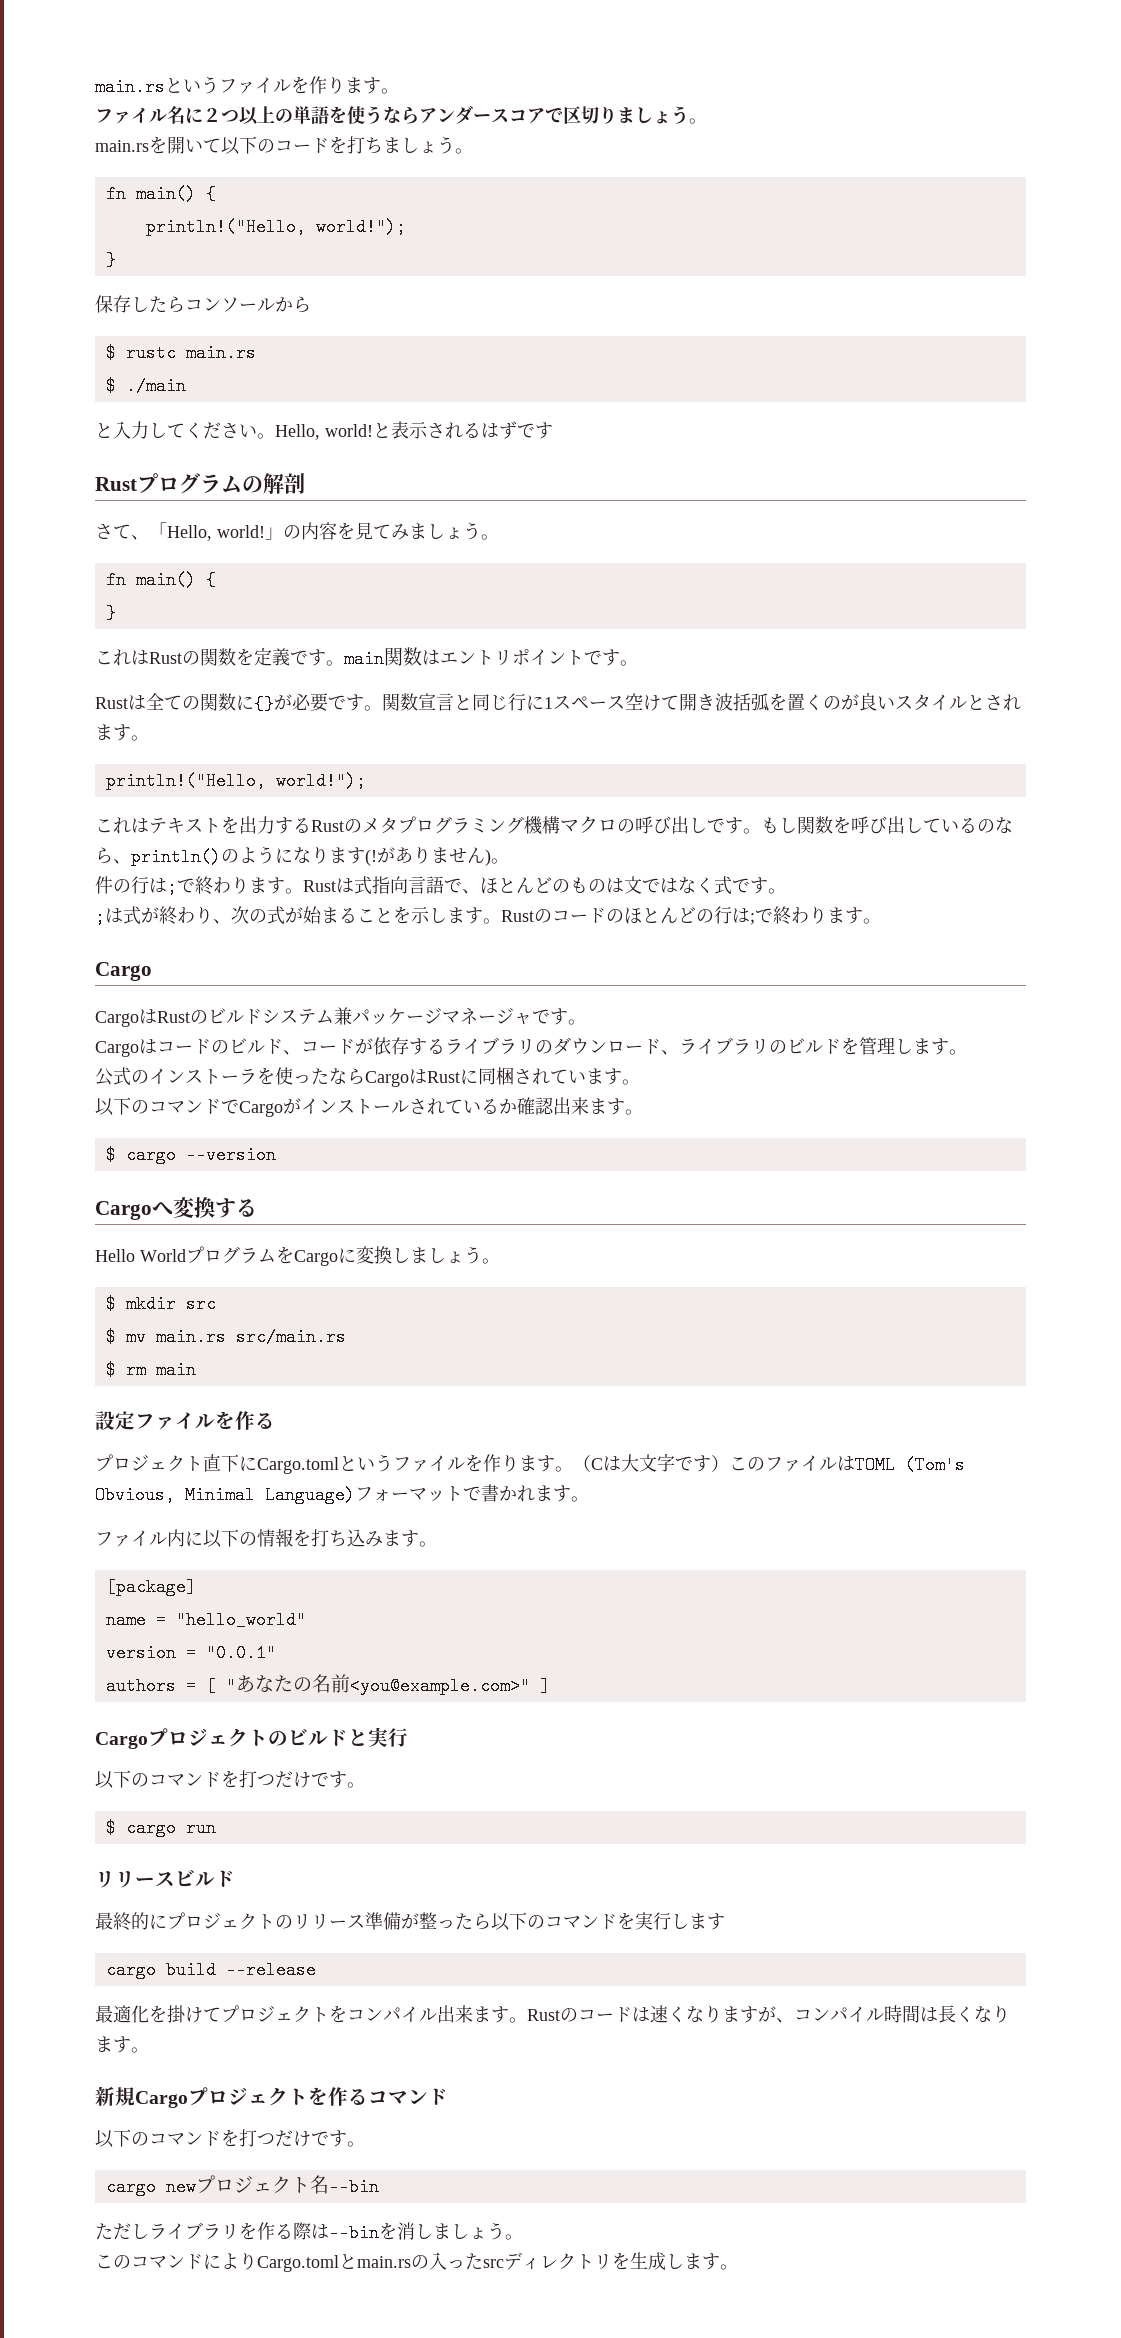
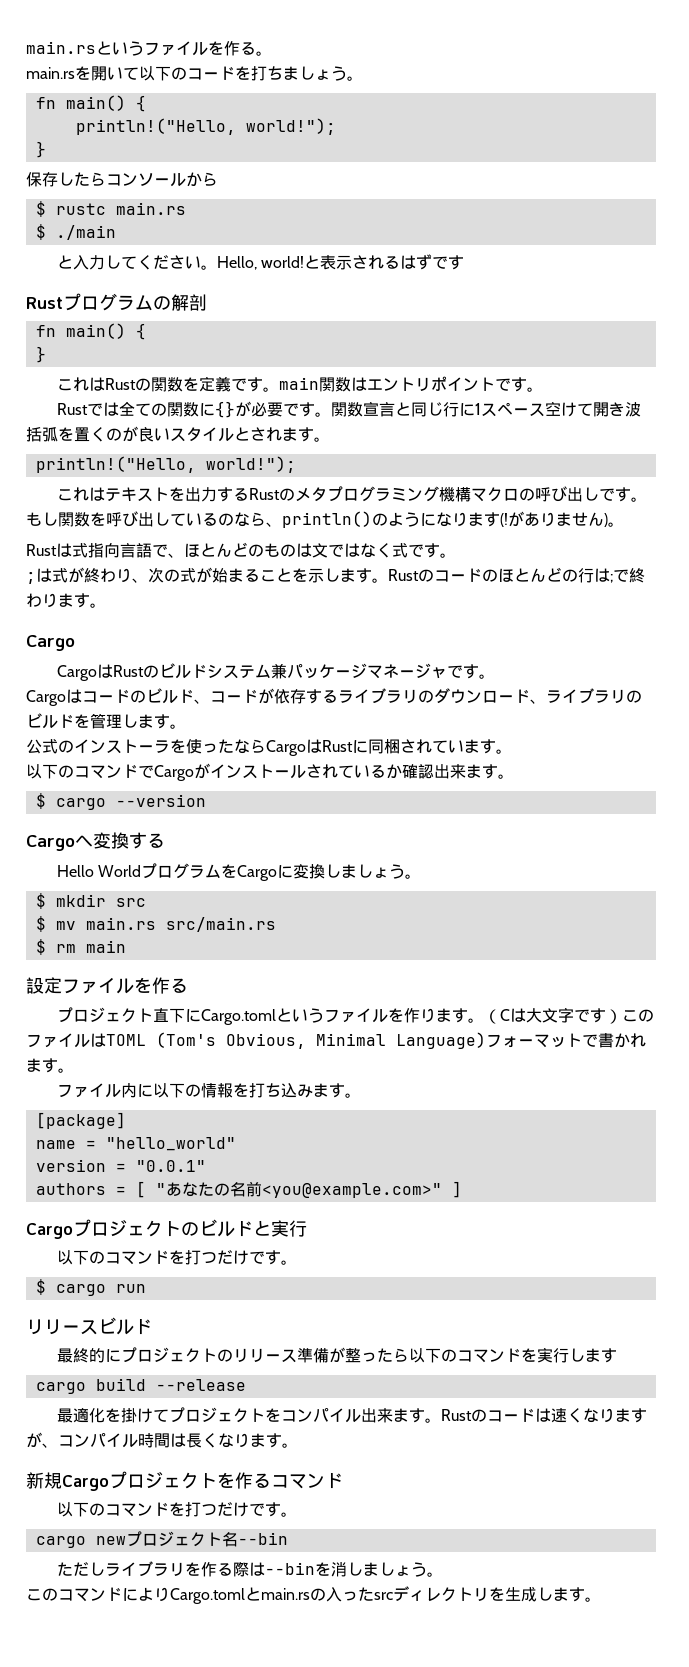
[327,76,399,94] [95,106,689,125] ります。 // ファイル名に２つ以上の単語を使うならアンダースコアで区切りましょう -> [240,42,256,55] る
[95,522,499,541] // さて、「Hello, world!」の内容を見てみましょう。 -> (207, 302) none
(128, 703) none -> [86,403,103,416] で
[95,876,303,896] 件の行は;で終わります。 -> (624, 524) none

